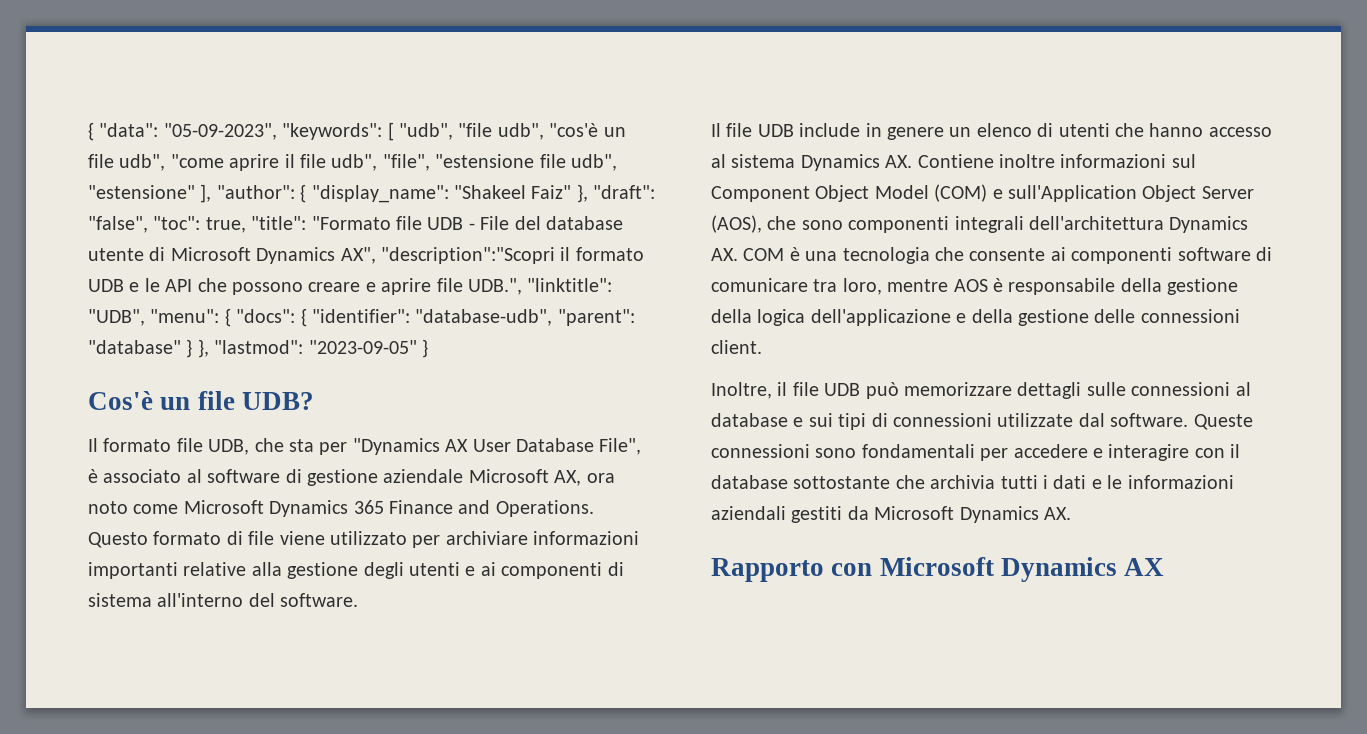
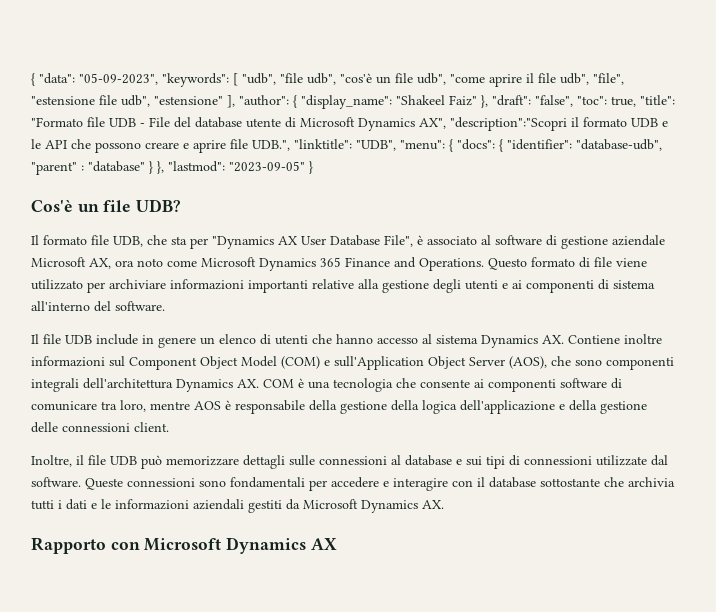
[557,309,635,326] "parent": -> [31,162,84,175] "parent" :

